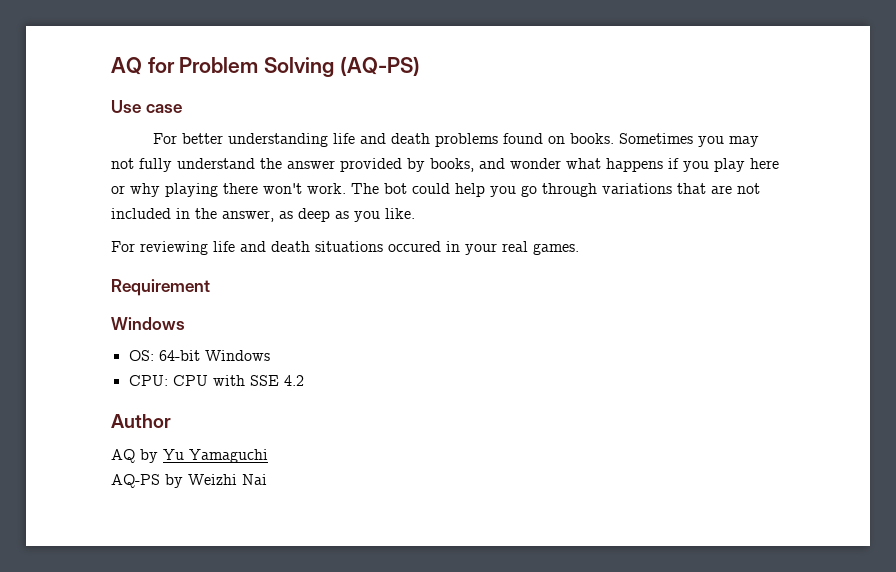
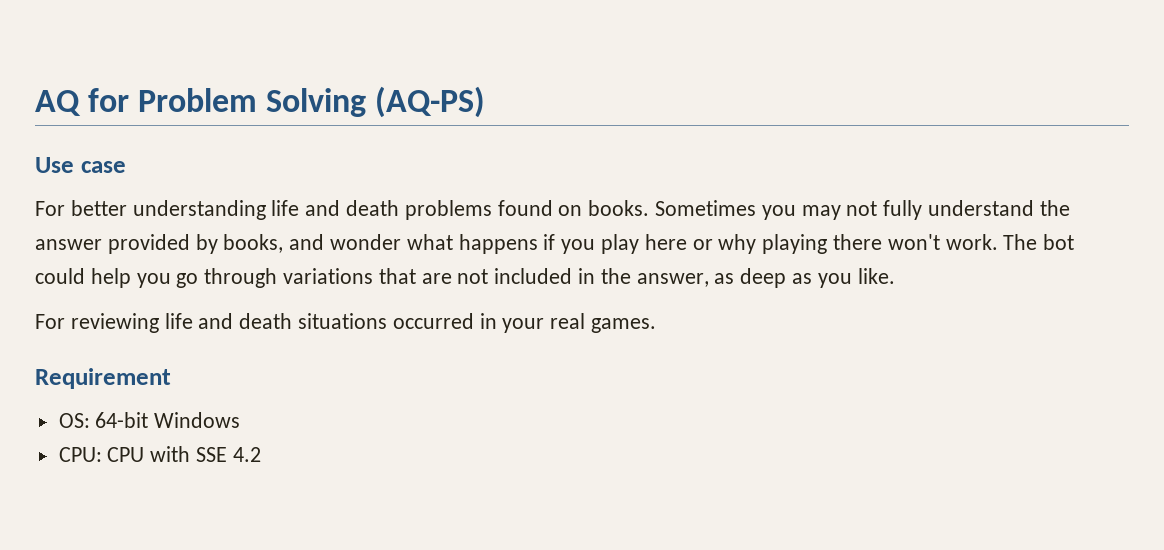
[388,241,441,252] occured -> [392,313,474,329] occurred
[111,317,185,330] // Windows -> (171, 378) none
[111,414,171,428] [111,449,268,463] [111,474,267,488] // Author // AQ by Yu Yamaguchi // AQ-PS by Weizhi Nai -> (261, 454) none

